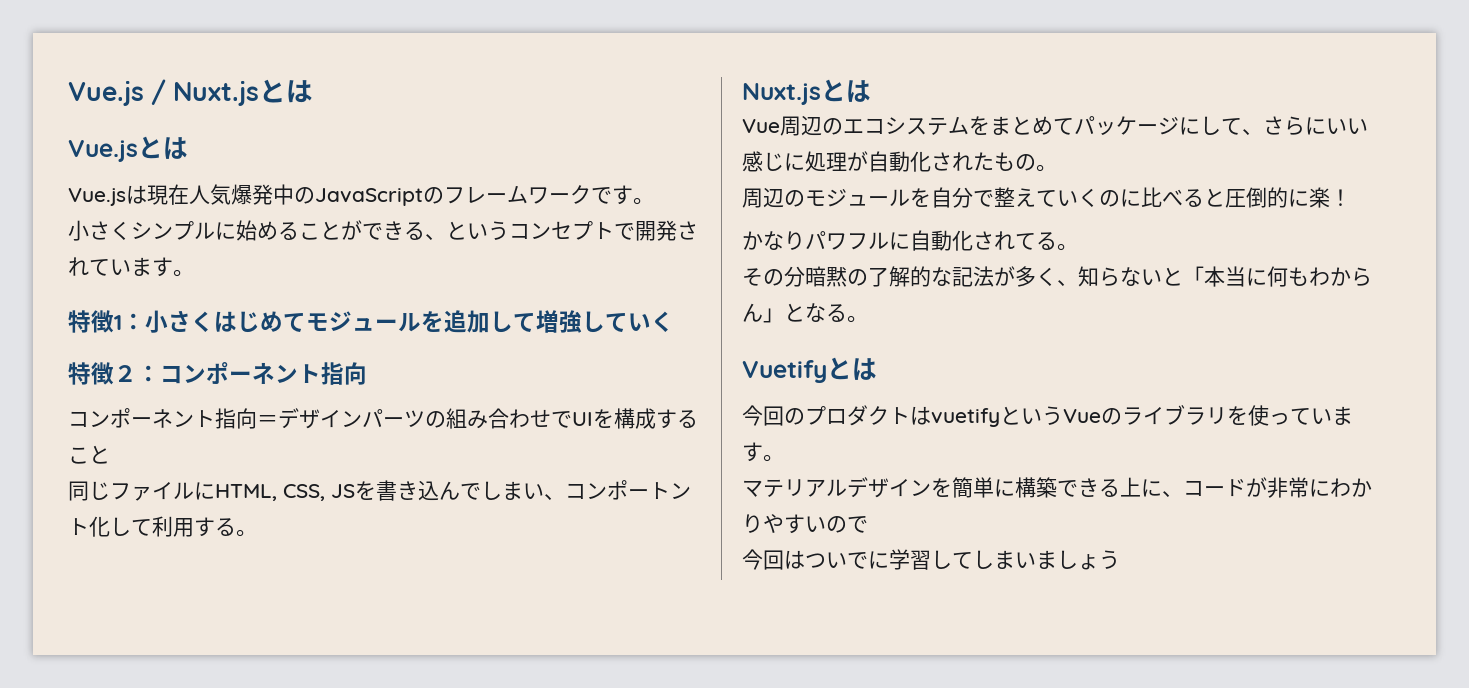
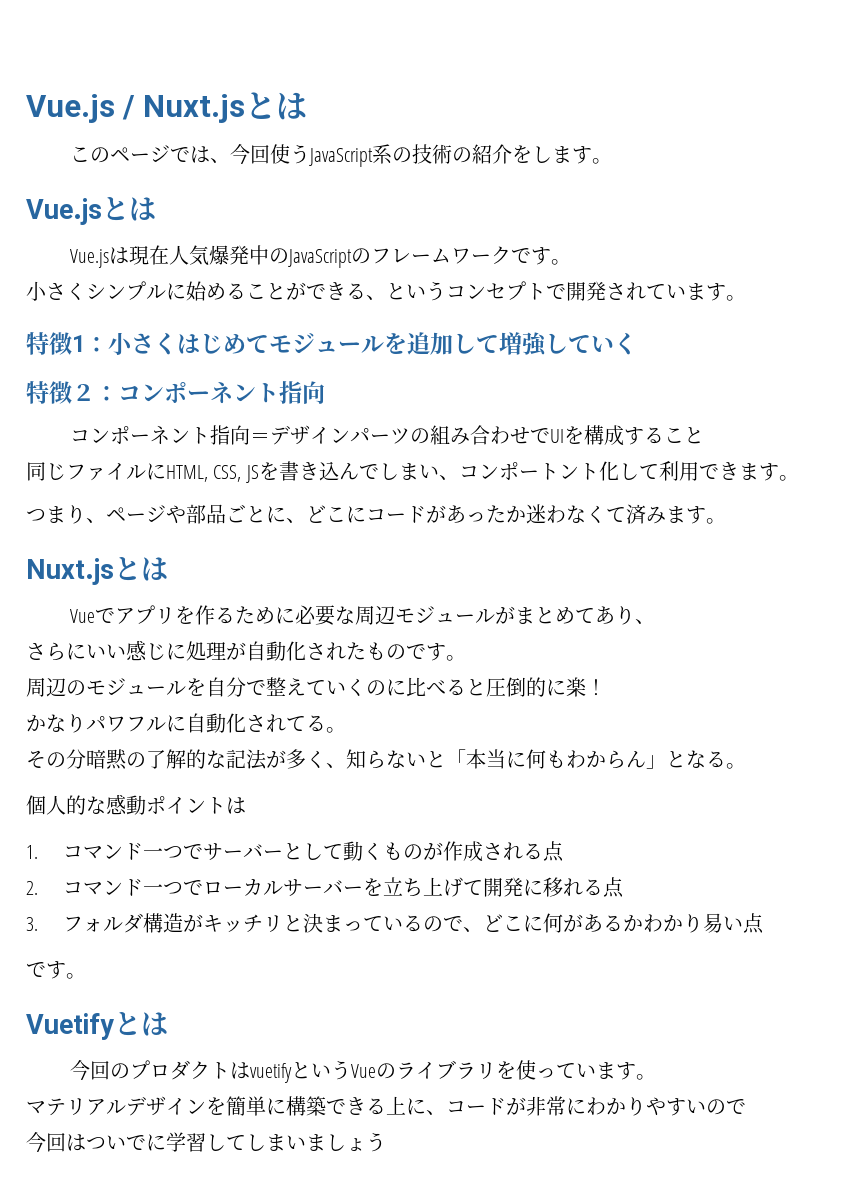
(314, 91) none -> [69,144,612,167] // このページでは、今回使うJavaScript系の技術の紹介をします。
[194,517,257,537] [742,79,871,105] [742,115,1263,136] する。 // Nuxt.jsとは // Vue周辺のエコシステムをまとめてパッケージにして、 -> [698,462,799,481] [26,504,726,524] [26,557,168,585] [69,605,655,626] できます。 // つまり、ページや部品ごとに、どこにコードがあったか迷わなくて済みます。 // Nuxt.jsとは // Vueでアプリを作るために必要な周辺モジュールがまとめてあり、 //
(1036, 162) none -> [406,643,446,661] です
(868, 319) none -> [26,794,246,815] [26,841,565,862] [26,877,625,898] [26,913,765,934] [26,961,86,979] // 個人的な感動ポイントは // 1.コマンド一つでサーバーとして動くものが作成される点 // 2.コマンド一つでローカルサーバーを立ち上げて開発に移れる点 // 3.フォルダ構造がキッチリと決まっているので、どこに何があるかわかり易い点 // です。

